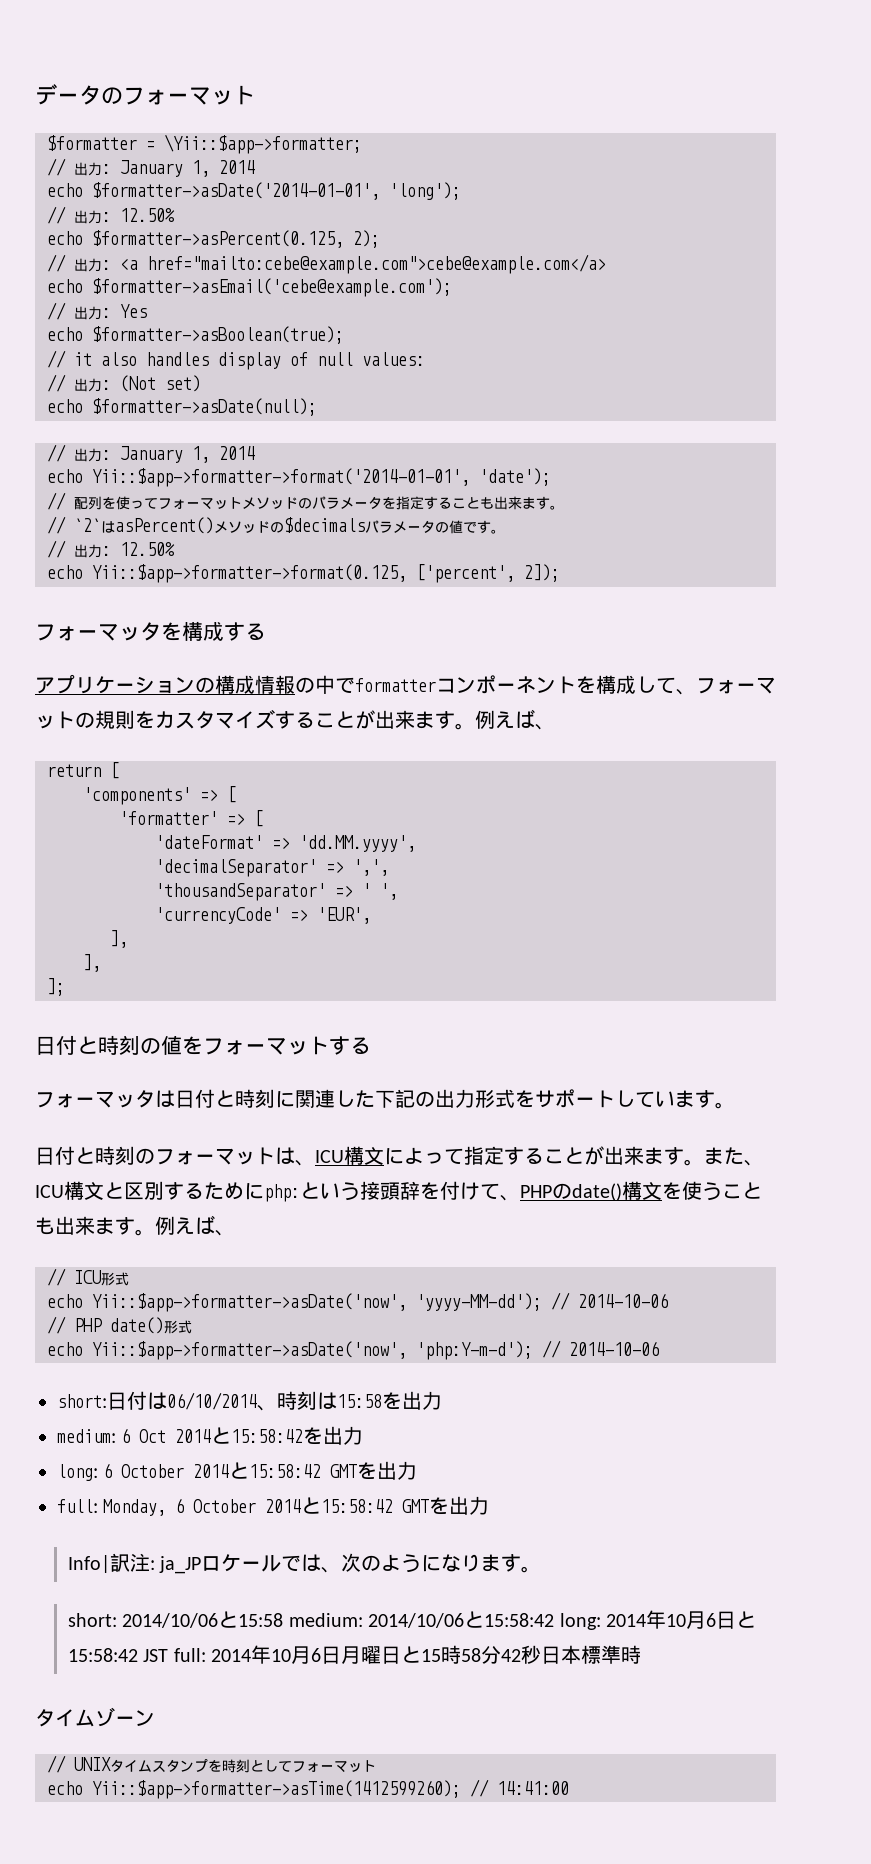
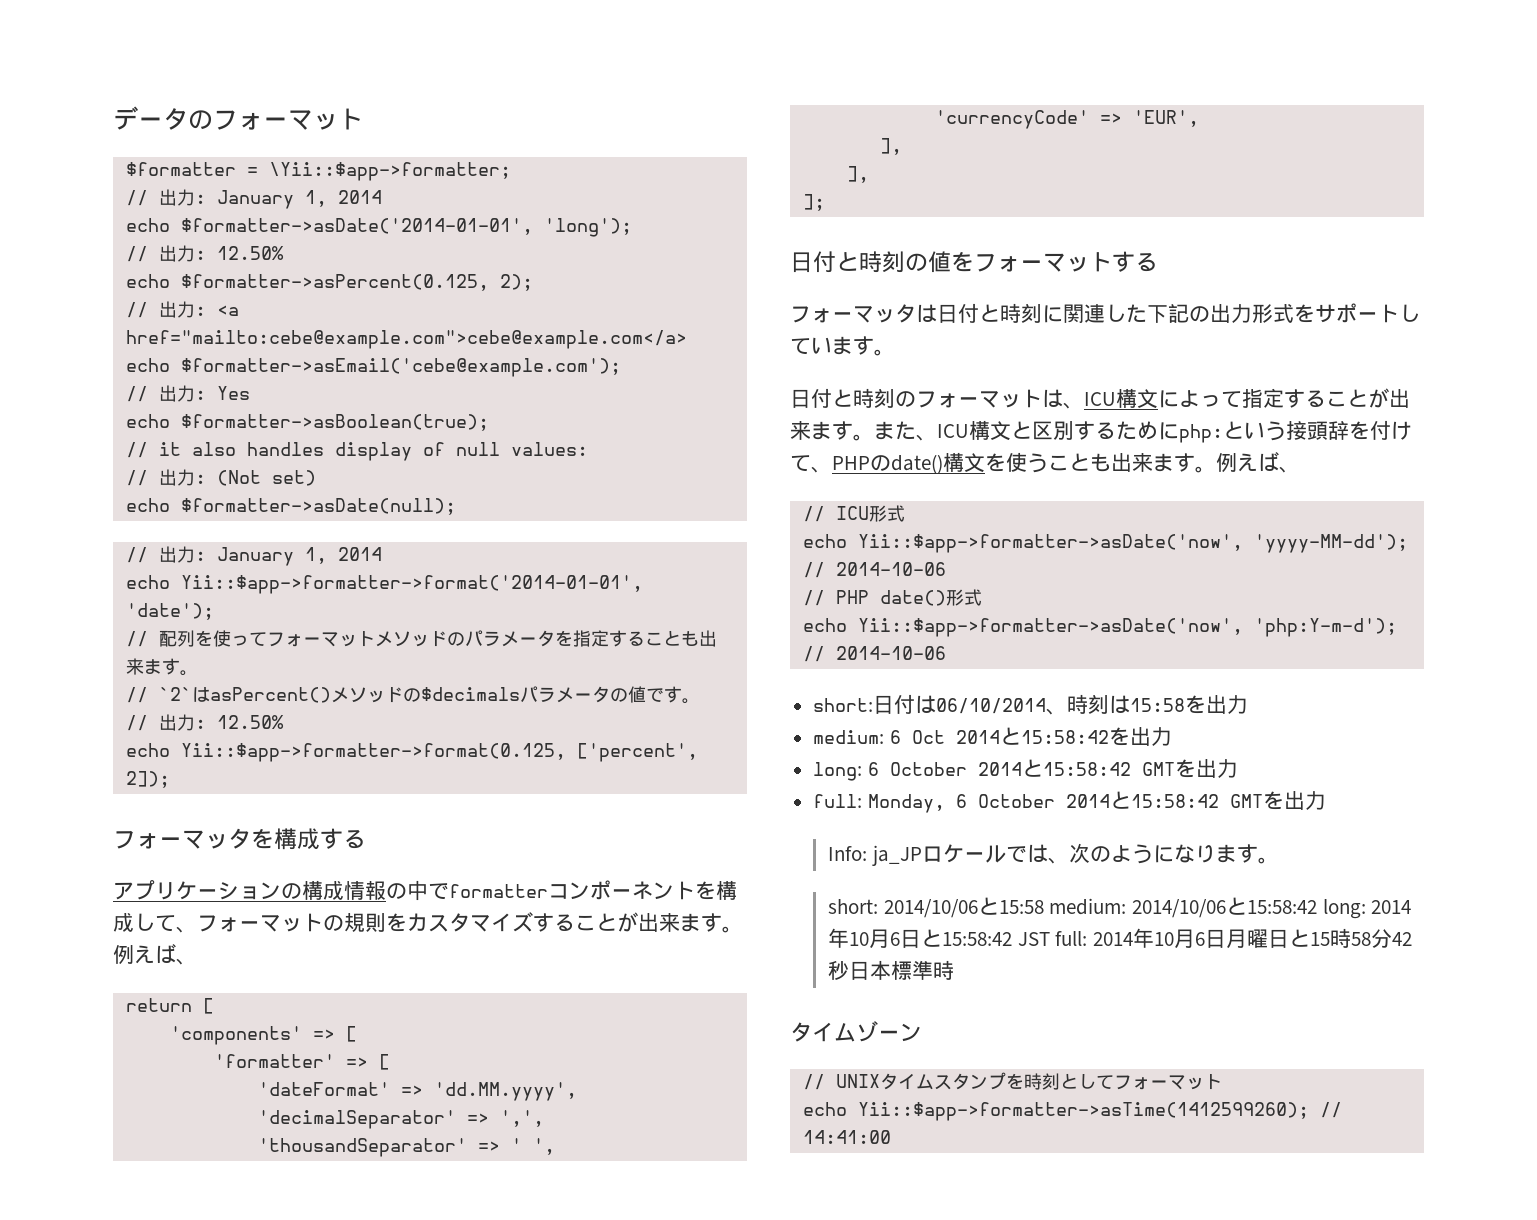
[68,1553,156,1573] Info|訳注: -> [828,846,868,861] Info:

